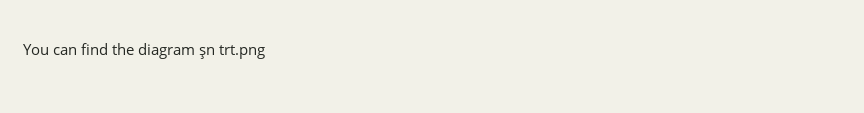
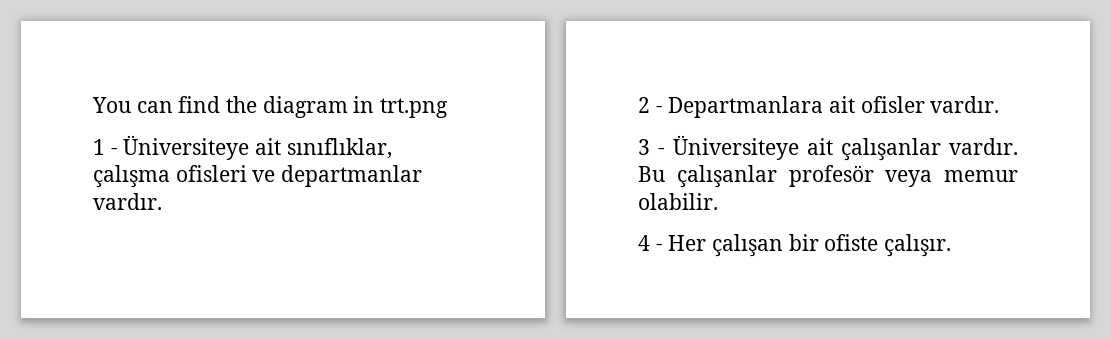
[199,47,216,59] şn -> [353,96,375,113] in
(266, 52) none -> [93,135,392,160] [93,165,423,188] [93,193,162,210] [638,96,1000,118] [638,135,1018,161] [638,165,1018,188] [638,193,718,210] [638,234,952,257] // 1 - Üniversiteye ait sınıflıklar, çalışma ofisleri ve departmanlar vardır. // 2 - Departmanlara ait ofisler vardır. // 3 - Üniversiteye ait çalışanlar vardır. Bu çalışanlar profesör veya memur olabilir. // 4 - Her çalışan bir ofiste çalışır.

